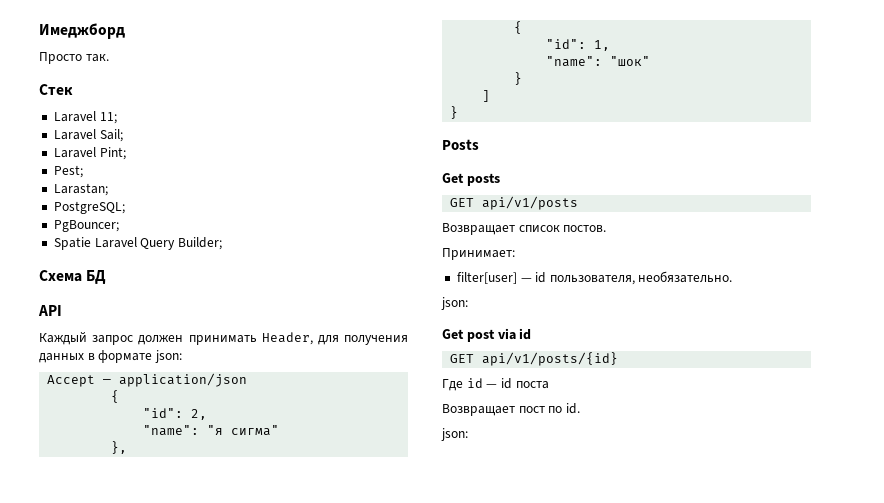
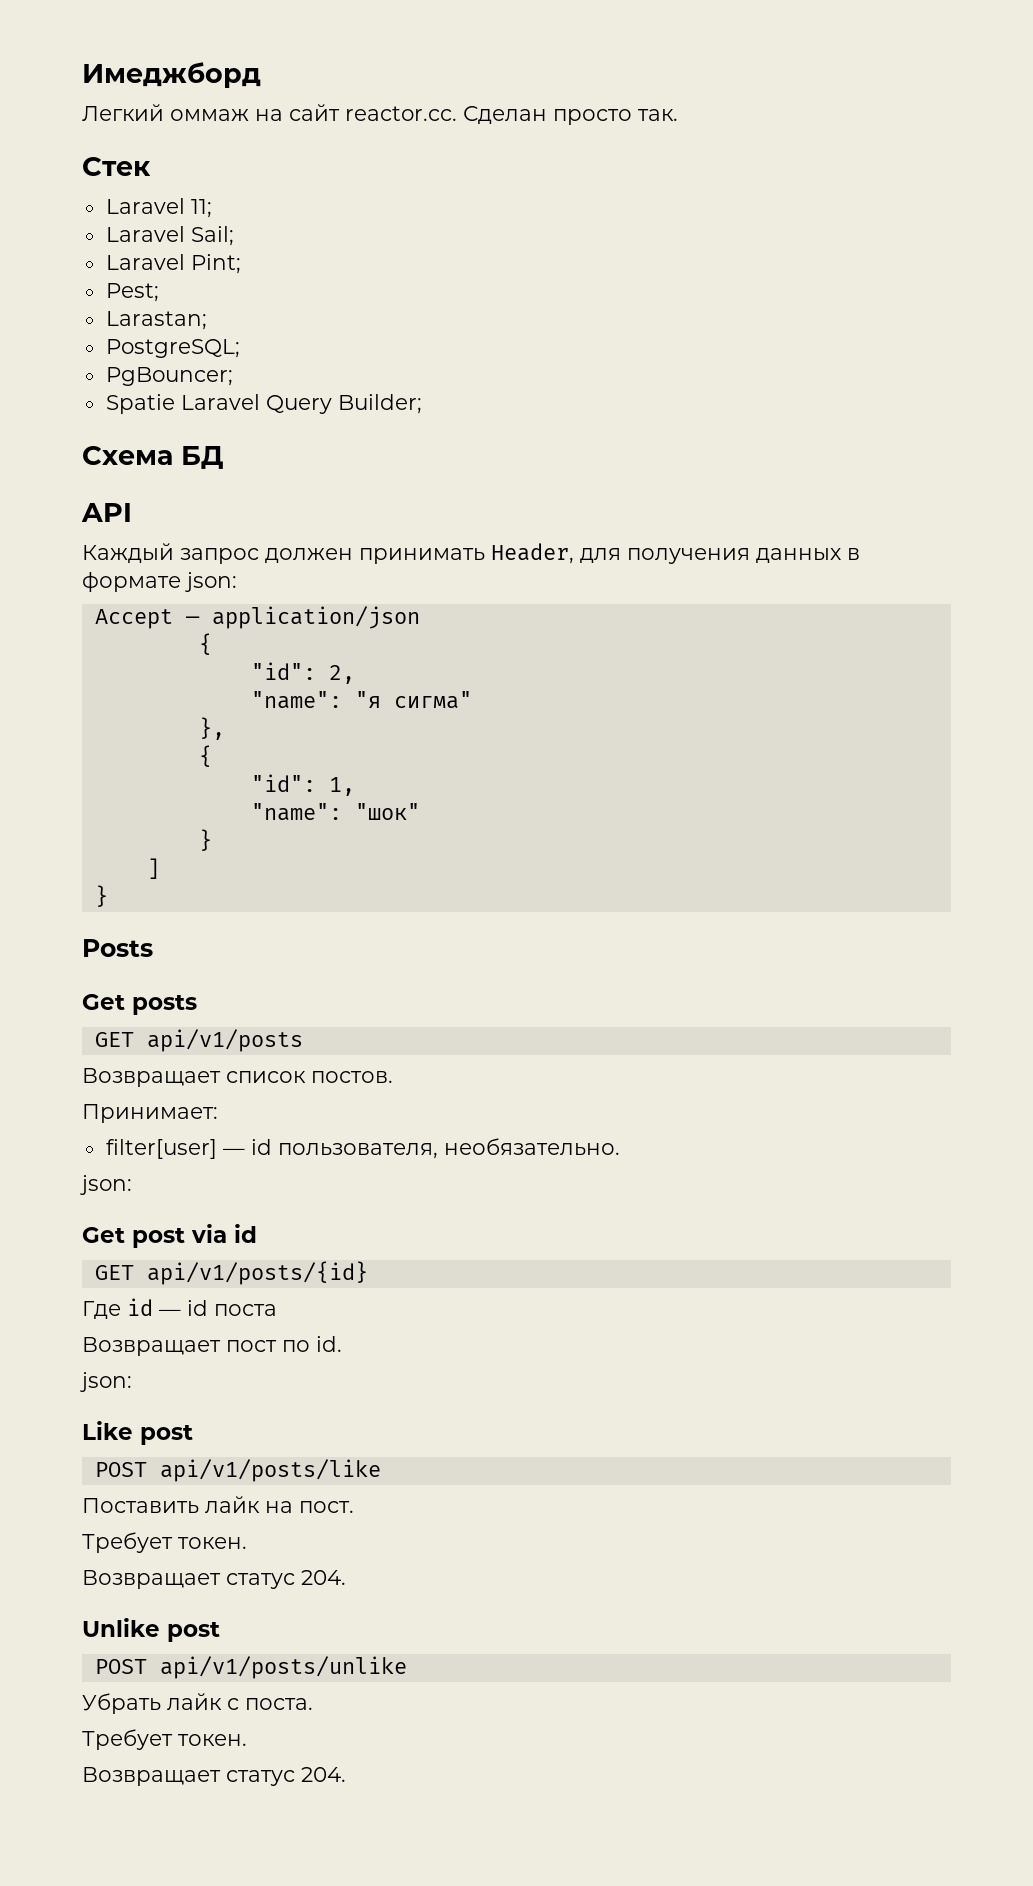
[39,52,82,64] Просто -> [82,104,632,125] Легкий оммаж на сайт reactor.cc. Сделан просто
(468, 434) none -> [82,1421,193,1445] [94,1459,381,1482] [82,1496,354,1514] [82,1532,247,1553] [82,1570,346,1589] [82,1618,220,1642] [94,1656,407,1679] [82,1693,313,1714] [82,1729,247,1750] [82,1767,346,1786] // Like post // POST api/v1/posts/like // Поставить лайк на пост. // Требует токен. // Возвращает статус 204. // Unlike post // POST api/v1/posts/unlike // Убрать лайк с поста. // Требует токен. // Возвращает статус 204.

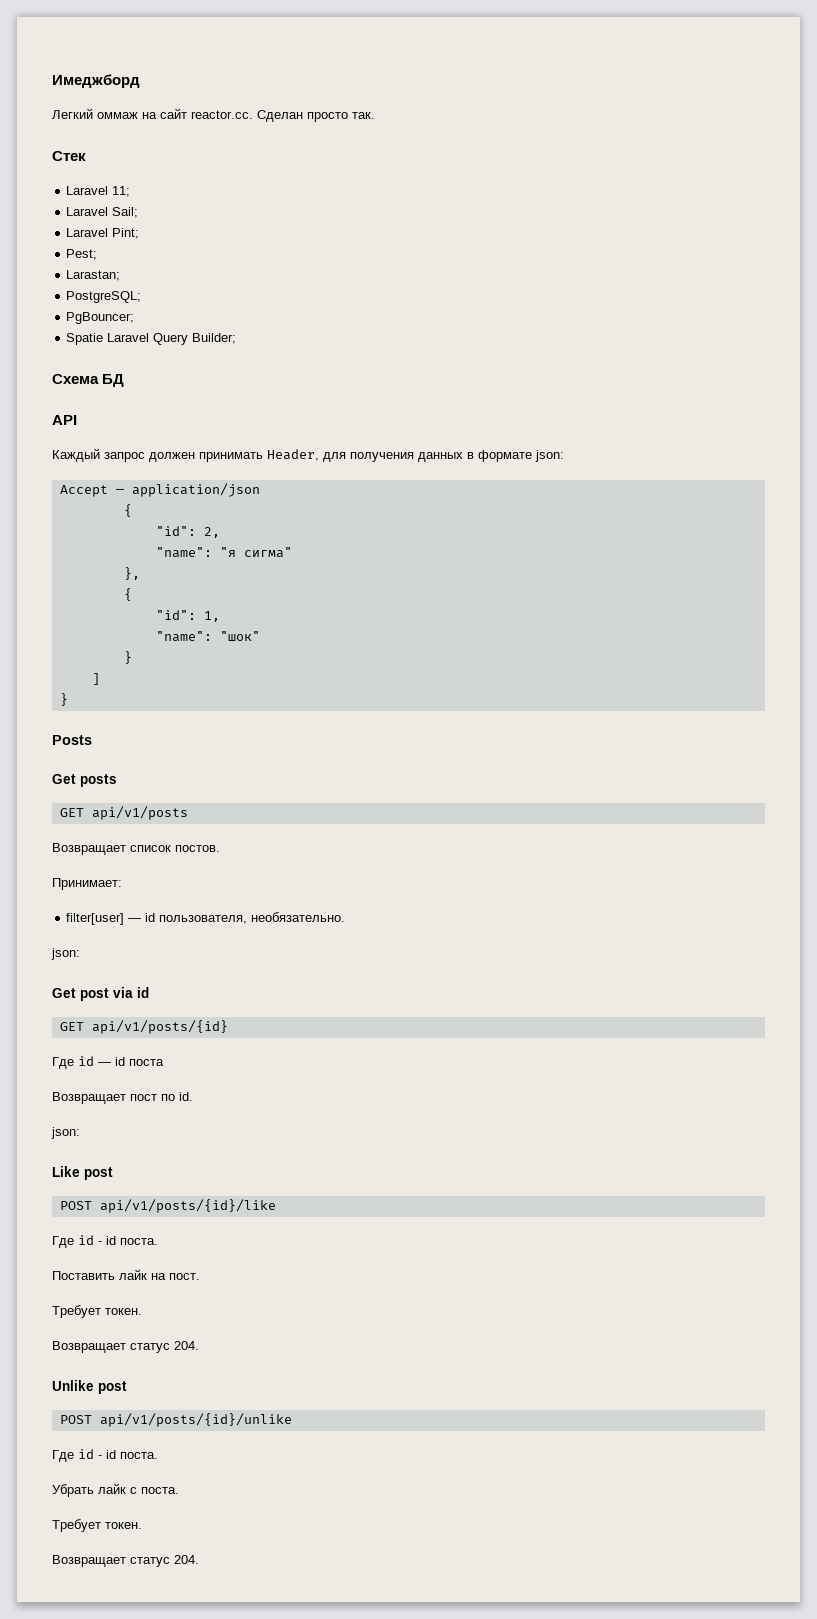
[159,1459,381,1482] api/v1/posts/like -> [99,1199,276,1213] [52,1235,158,1248] api/v1/posts/{id}/like // Где id - id поста.
[159,1656,407,1679] api/v1/posts/unlike -> [99,1413,292,1427] [52,1449,158,1462] api/v1/posts/{id}/unlike // Где id - id поста.

